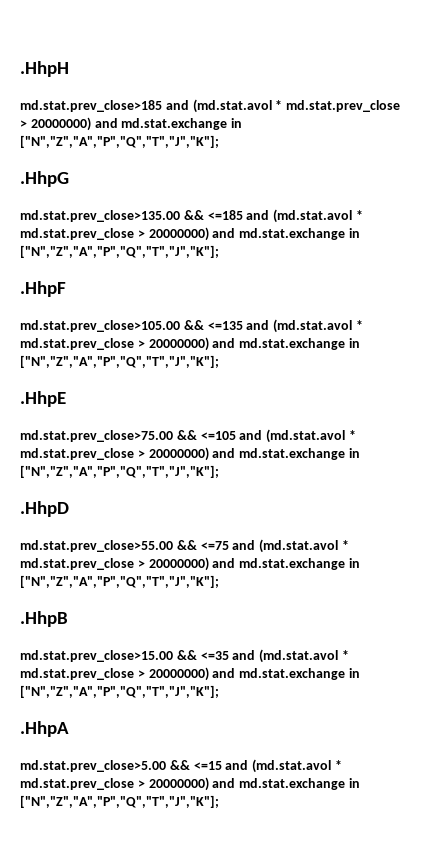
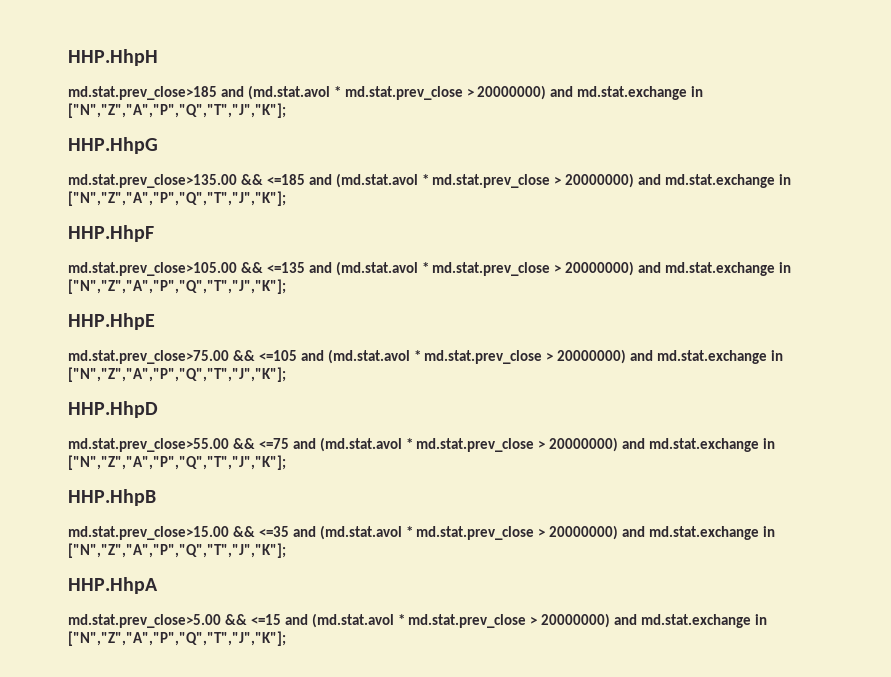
[20,61,69,77] .HhpH -> [68,49,158,66] HHP.HhpH
[20,171,69,187] .HhpG -> [68,137,158,154] HHP.HhpG
[20,281,66,297] .HhpF -> [68,225,154,242] HHP.HhpF
[20,391,66,407] .HhpE -> [68,313,155,330] HHP.HhpE
[20,501,69,517] .HhpD -> [68,401,158,418] HHP.HhpD
[20,611,68,627] .HhpB -> [68,489,156,506] HHP.HhpB
[20,721,69,737] .HhpA -> [68,577,158,594] HHP.HhpA

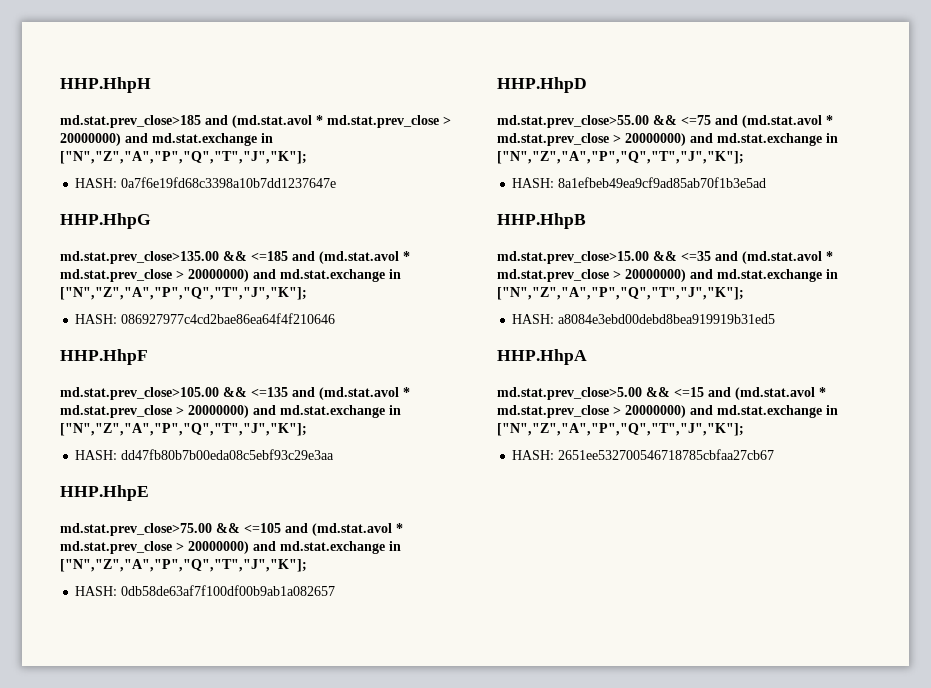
(286, 110) none -> [75,177,337,188] // HASH: 0a7f6e19fd68c3398a10b7dd1237647e
(286, 198) none -> [75,313,336,324] // HASH: 086927977c4cd2bae86ea64f4f210646
(286, 286) none -> [75,449,335,460] // HASH: dd47fb80b7b00eda08c5ebf93c29e3aa
(286, 374) none -> [75,585,336,596] // HASH: 0db58de63af7f100df00b9ab1a082657
(286, 462) none -> [512,177,767,188] // HASH: 8a1efbeb49ea9cf9ad85ab70f1b3e5ad
(286, 550) none -> [512,314,776,324] // HASH: a8084e3ebd00debd8bea919919b31ed5
(286, 638) none -> [512,449,775,460] // HASH: 2651ee532700546718785cbfaa27cb67

